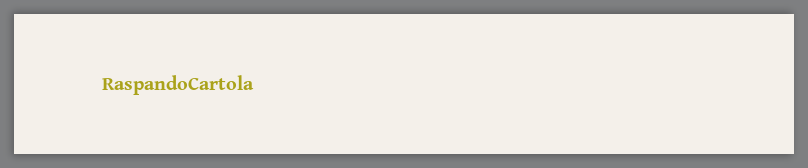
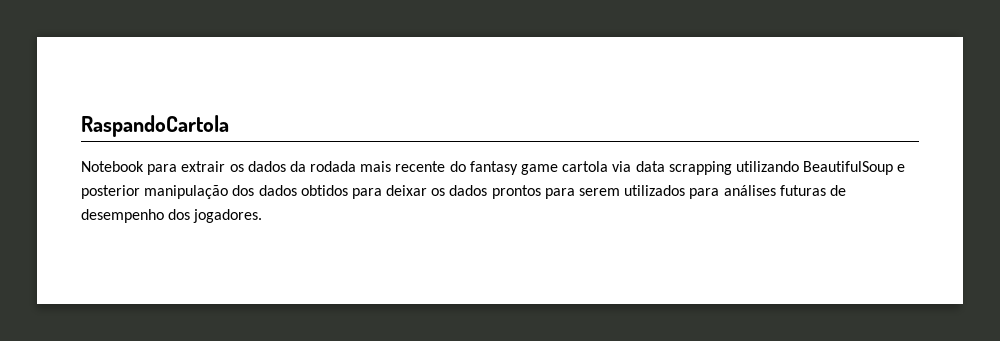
(254, 85) none -> [81,161,906,175] [81,185,846,199] [81,209,263,223] // Notebook para extrair os dados da rodada mais recente do fantasy game cartola via data scrapping utilizando BeautifulSoup e posterior manipulação dos dados obtidos para deixar os dados prontos para serem utilizados para análises futuras de desempenho dos jogadores.

